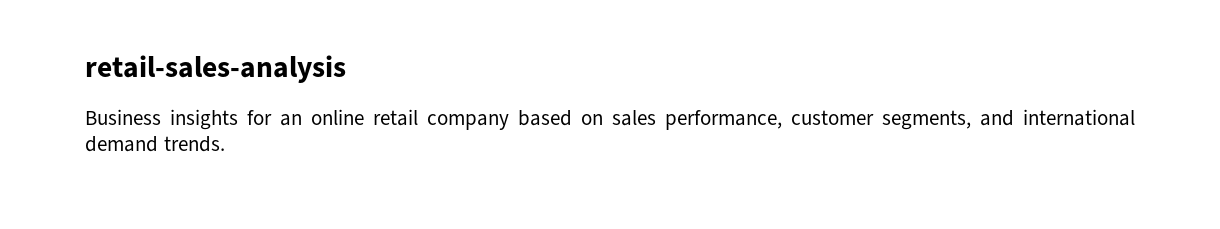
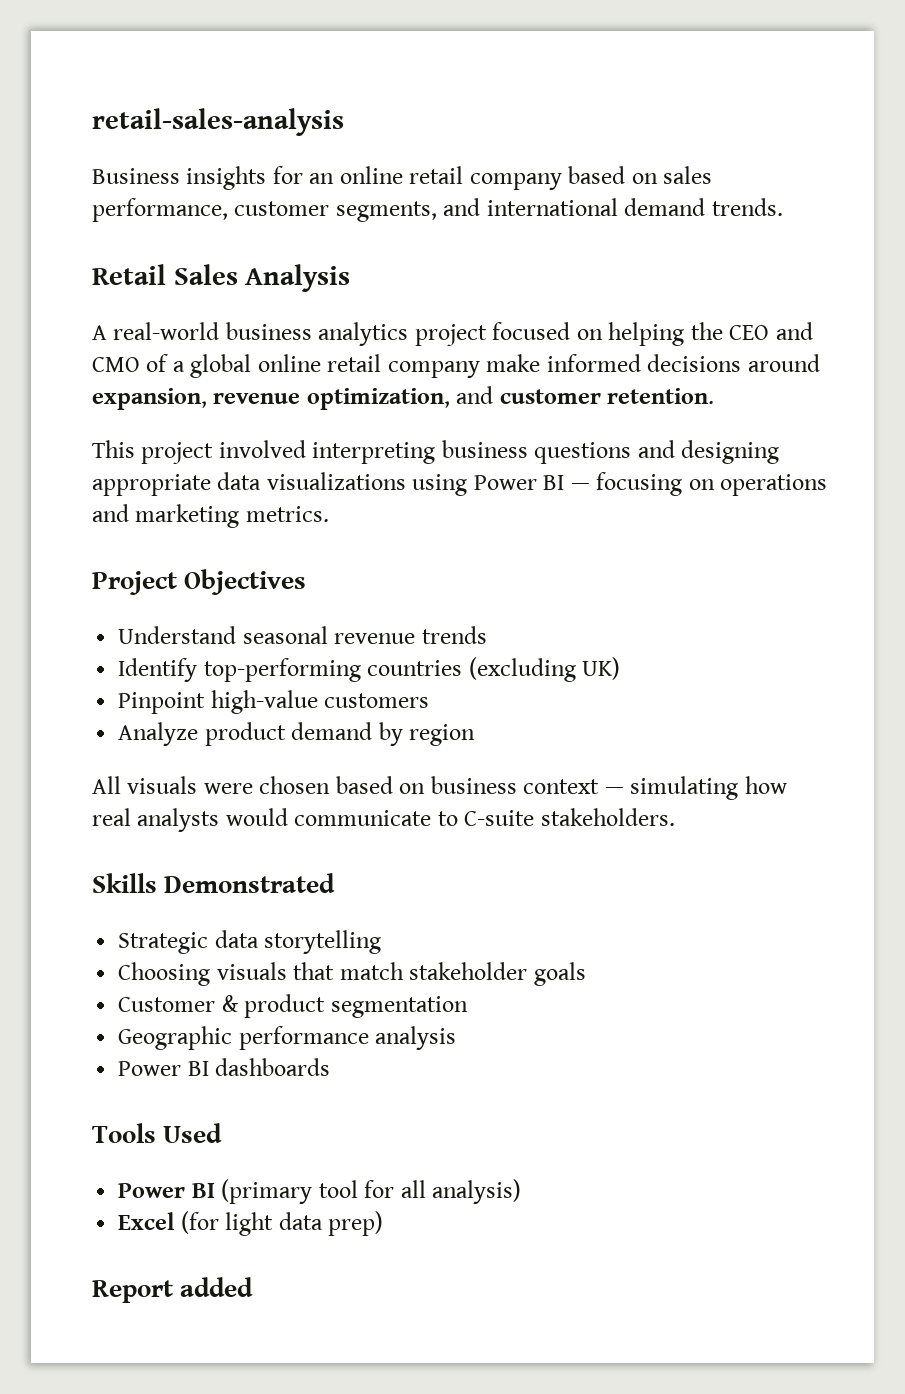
(225, 144) none -> [92,264,351,292] [92,322,813,346] [92,354,820,378] [92,386,715,410] [92,440,780,464] [92,472,828,496] [92,504,329,528] [92,569,307,595] [118,626,487,644] [118,657,621,682] [118,690,430,714] [118,722,476,746] [92,776,787,800] [92,808,675,832] [92,873,336,893] [118,930,382,954] [118,962,586,986] [118,994,468,1018] [118,1026,457,1050] [118,1058,331,1076] [92,1123,223,1143] [118,1179,522,1204] [118,1211,384,1236] [92,1277,254,1303] // Retail Sales Analysis // A real-world business analytics project focused on helping the CEO and CMO of a global online retail company make informed decisions around expansion, revenue optimization, and customer retention. // This project involved interpreting business questions and designing appropriate data visualizations using Power BI — focusing on operations and marketing metrics. // Project Objectives // Understand seasonal revenue trends // Identify top-performing countries (excluding UK) // Pinpoint high-value customers // Analyze product demand by region // All visuals were chosen based on business context — simulating how real analysts would communicate to C-suite stakeholders. // Skills Demonstrated // Strategic data storytelling // Choosing visuals that match stakeholder goals // Customer & product segmentation // Geographic performance analysis // Power BI dashboards // Tools Used // Power BI (primary tool for all analysis) // Excel (for light data prep) // Report added

